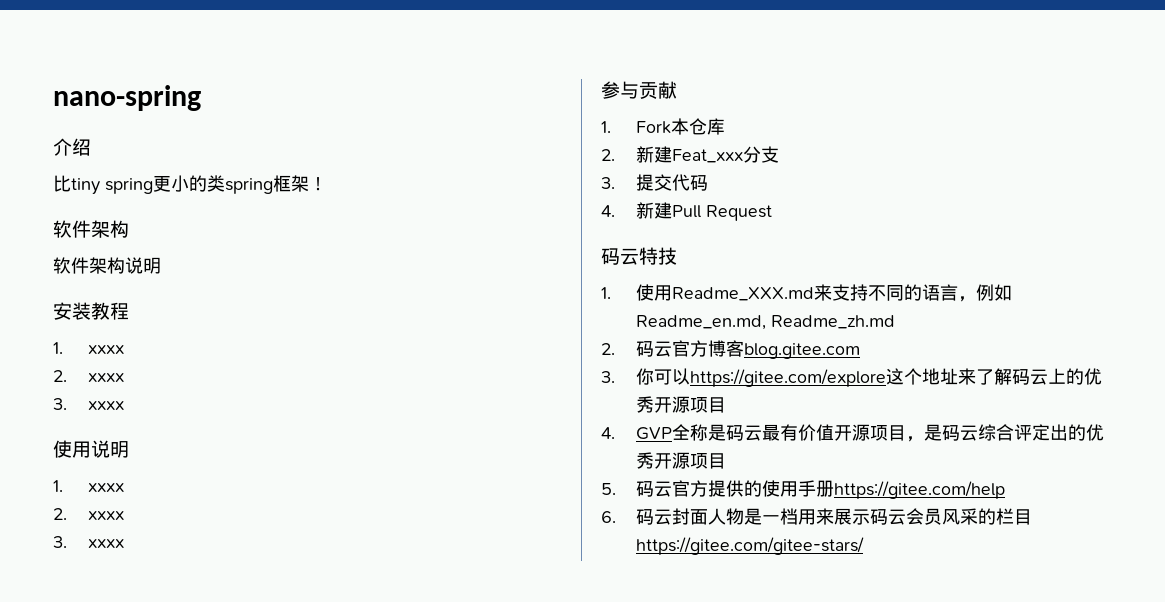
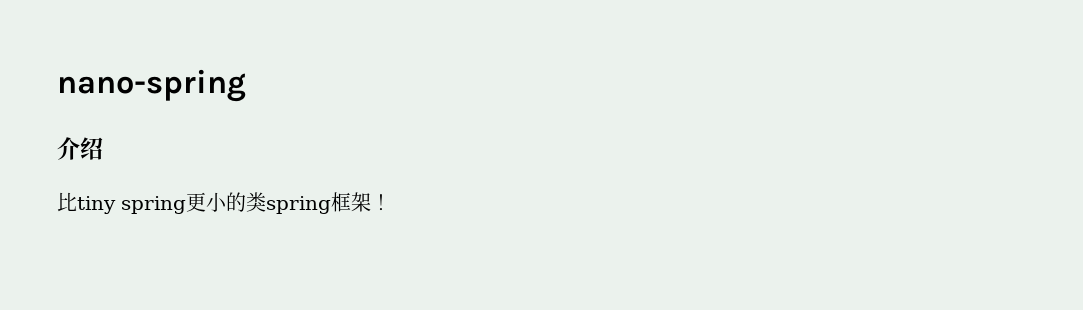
[53,220,129,238] [53,257,161,274] [53,302,129,320] [53,342,125,354] [53,370,125,382] [53,398,125,410] [53,440,129,458] [53,480,125,492] [53,508,125,520] [53,536,125,548] [601,81,677,99] [601,118,726,135] [601,146,780,163] [601,174,709,191] [601,202,773,221] [601,247,677,265] [601,284,1013,302] [636,315,896,330] [601,340,861,359] [601,368,1103,387] [636,396,727,413] [601,424,1105,442] [636,452,727,469] [601,480,1006,499] [601,508,1033,525] [636,537,865,555] // 软件架构 // 软件架构说明 // 安装教程 // 1. xxxx // 2. xxxx // 3. xxxx // 使用说明 // 1. xxxx // 2. xxxx // 3. xxxx // 参与贡献 // 1. Fork本仓库 // 2.新建Feat_xxx分支 // 3.提交代码 // 4.新建Pull Request // 码云特技 // 1.使用Readme_XXX.md来支持不同的语言，例如Readme_en.md, Readme_zh.md // 2.码云官方博客blog.gitee.com // 3.你可以https://gitee.com/explore这个地址来了解码云上的优秀开源项目 // 4. GVP全称是码云最有价值开源项目，是码云综合评定出的优秀开源项目 // 5.码云官方提供的使用手册https://gitee.com/help // 6.码云封面人物是一档用来展示码云会员风采的栏目https://gitee.com/gitee-stars/ -> (391, 202) none

